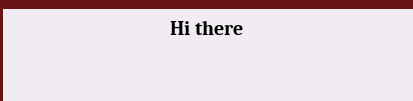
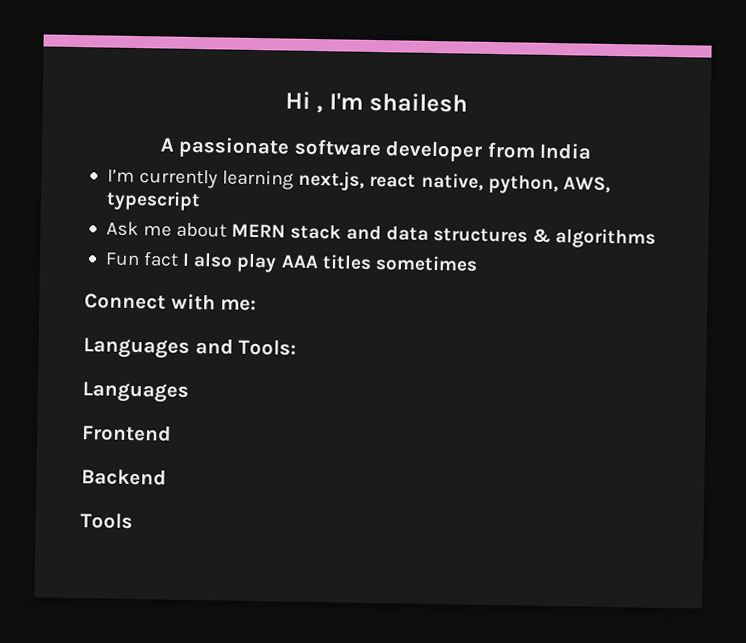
[195,20,244,35] there -> [316,91,469,114] [159,136,593,162] [106,169,611,195] [105,190,201,212] [105,221,657,249] [104,251,478,273] [84,293,258,312] [83,337,298,359] [82,381,189,403] [81,424,172,442] [81,468,167,486] [80,512,133,529] , I'm shailesh // A passionate software developer from India // I’m currently learning next.js, react native, python, AWS, typescript // Ask me about MERN stack and data structures & algorithms // Fun fact I also play AAA titles sometimes // Connect with me: // Languages and Tools: // Languages // Frontend // Backend // Tools

